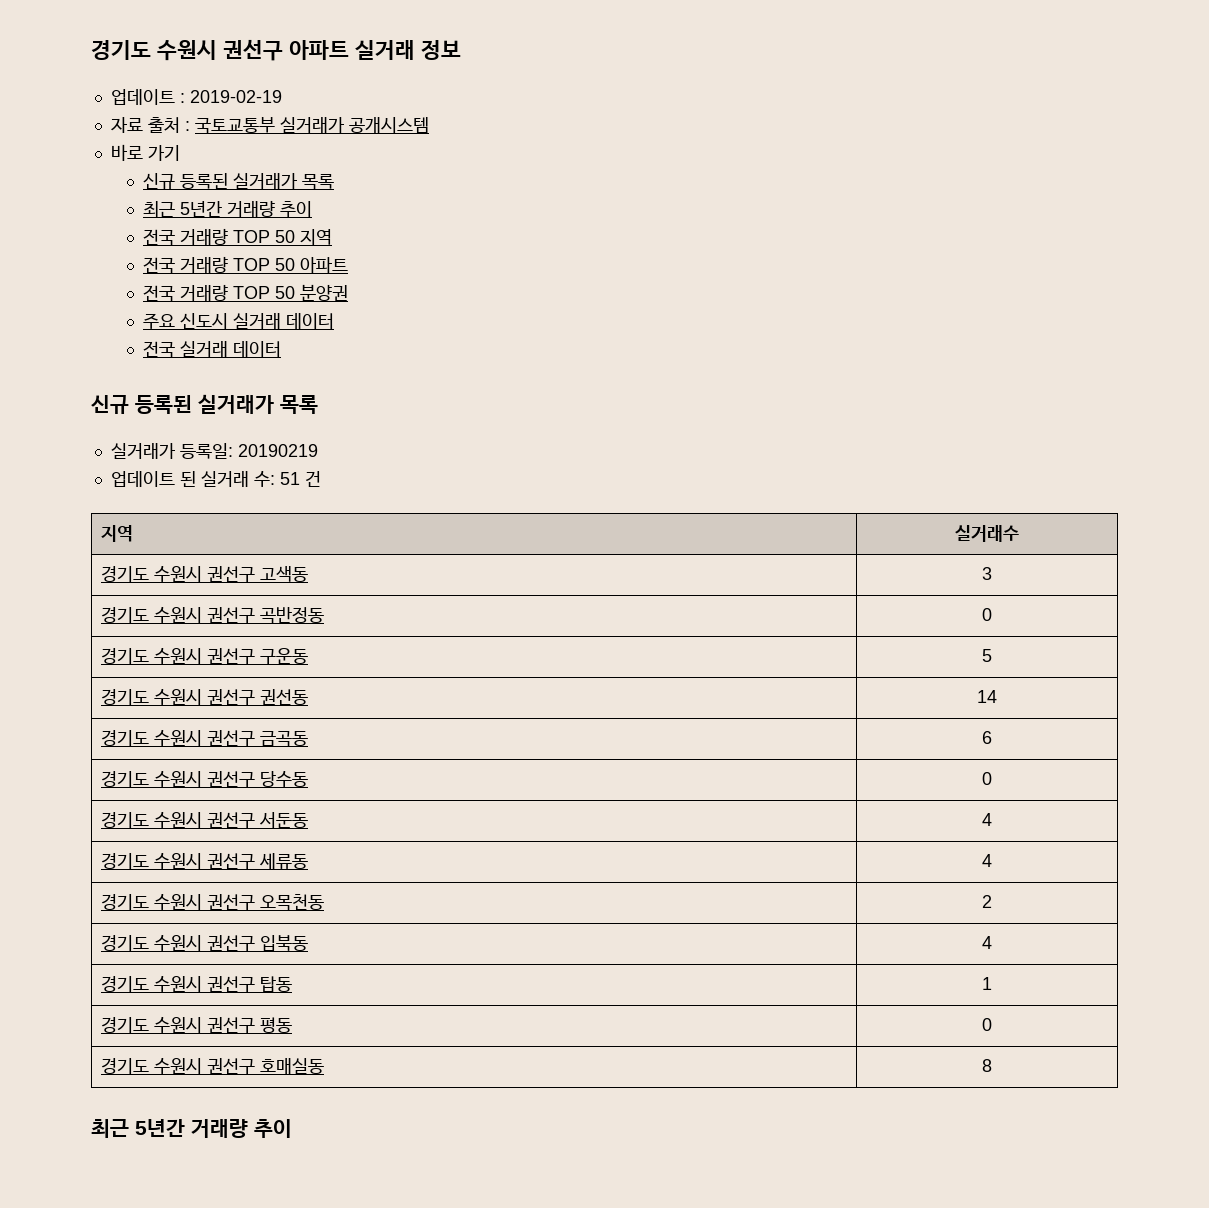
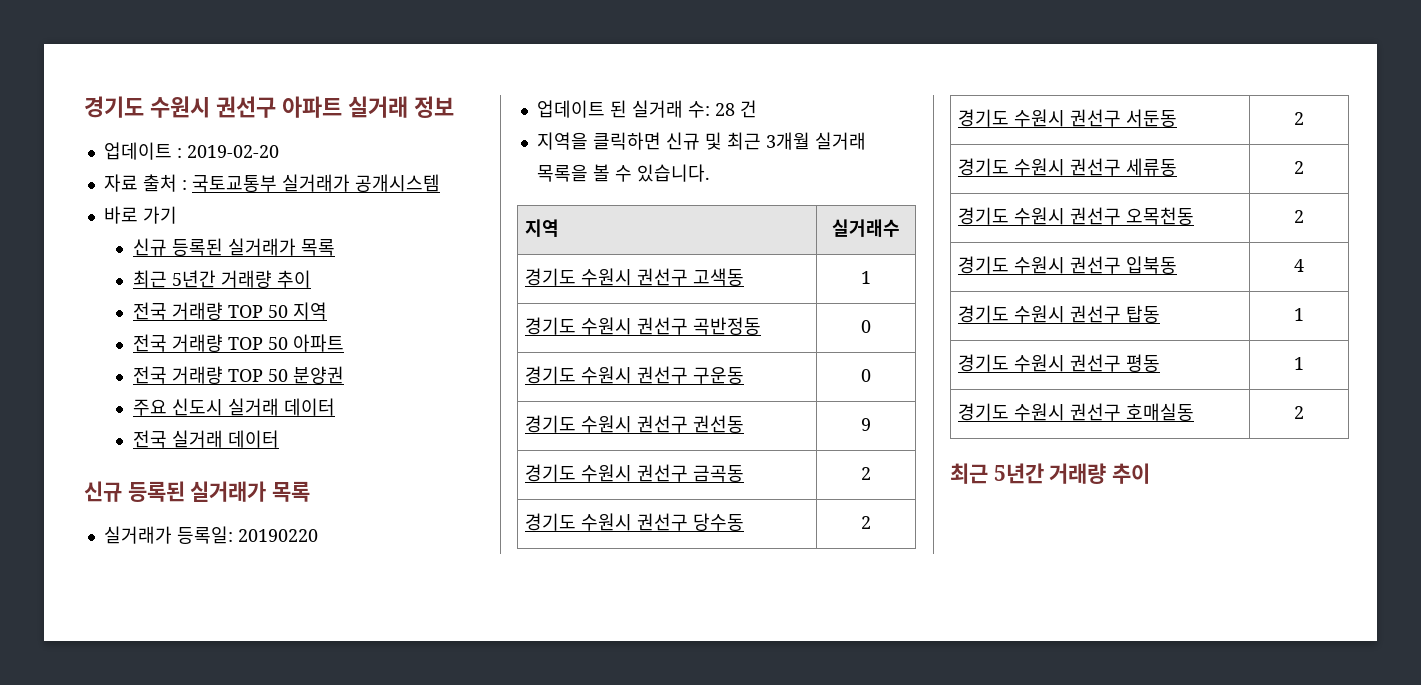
[189,90,282,103] 2019-02-19 -> [186,145,279,158] 2019-02-20
[237,444,318,457] 20190219 -> [237,529,318,542] 20190220
[279,472,300,485] 51 -> [714,103,735,116] 28
(321, 479) none -> [536,132,866,150] [536,164,710,182] // 지역을 클릭하면 신규 및 최근 3개월 실거래 목록을 볼 수 있습니다.
[982,567,992,580] 3 -> [861,271,871,284] 1
[982,649,992,662] 5 -> [861,369,871,382] 0
[977,690,997,703] 14 -> [861,418,871,431] 9
[982,731,992,744] 6 -> [861,467,871,480] 2
[982,772,992,785] 0 -> [861,516,871,529] 2
[982,813,992,826] 4 -> [1294,112,1304,125] 2
[982,854,992,867] 4 -> [1294,161,1304,174] 2
[982,1018,992,1031] 0 -> [1294,357,1304,370] 1
[982,1059,992,1072] 8 -> [1294,406,1304,419] 2

